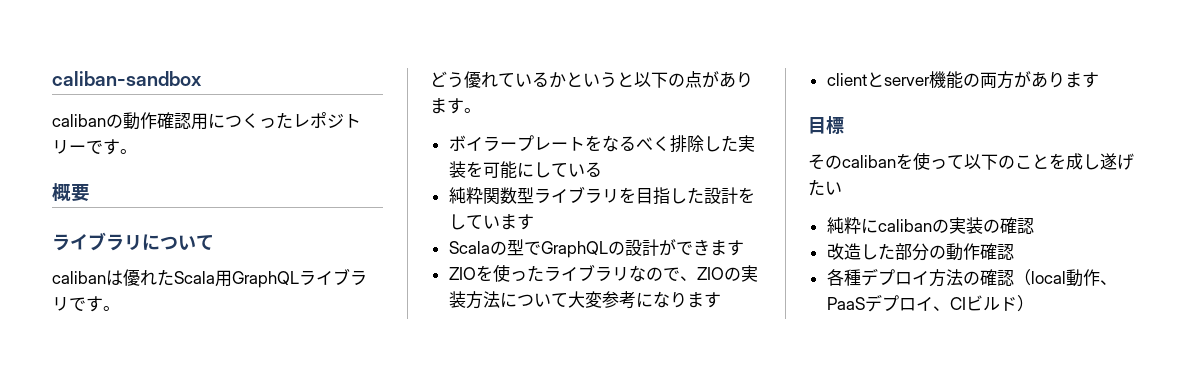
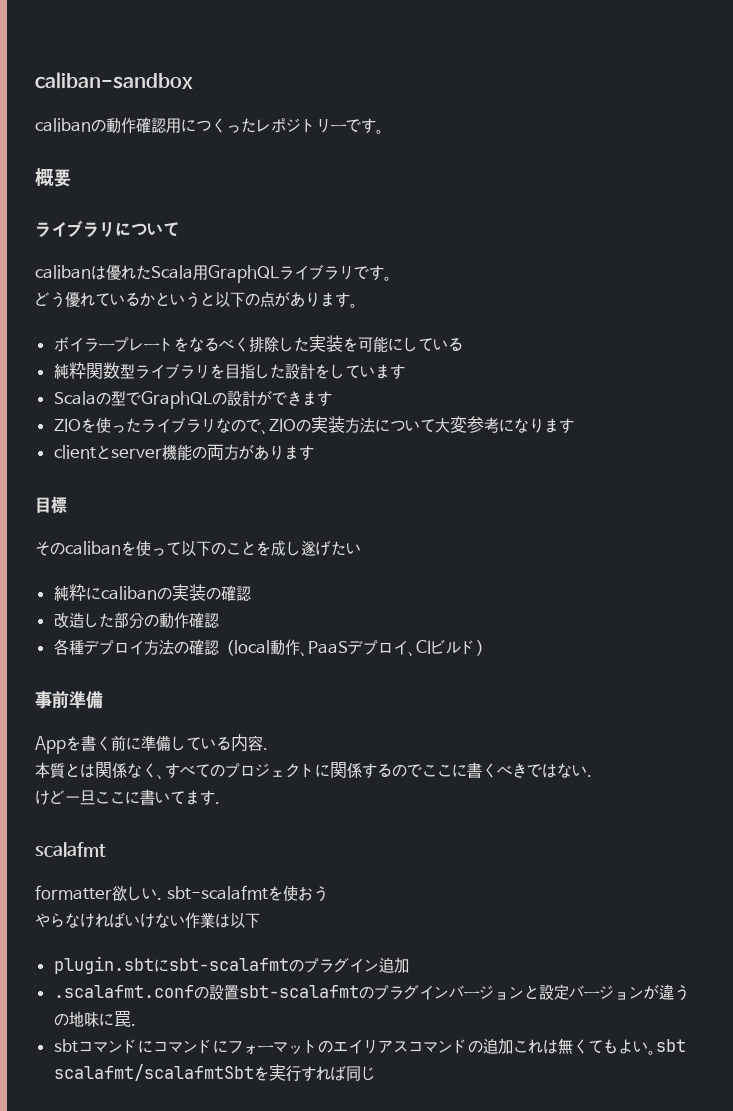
(1034, 303) none -> [35,690,103,709] [35,734,268,754] [35,762,592,780] [35,789,220,806] [35,842,106,858] [35,885,328,902] [35,912,260,929] [53,956,409,974] [53,984,689,1001] [53,1011,136,1027] [53,1038,686,1055] [53,1064,376,1082] // 事前準備 // Appを書く前に準備している内容. // 本質とは関係なく、すべてのプロジェクトに関係するのでここに書くべきではない. // けど一旦ここに書いてます. // scalafmt // formatter欲しい. sbt-scalafmtを使おう // やらなければいけない作業は以下 // plugin.sbtにsbt-scalafmtのプラグイン追加 // .scalafmt.confの設置sbt-scalafmtのプラグインバージョンと設定バージョンが違うの地味に罠. // sbtコマンドにコマンドにフォーマットのエイリアスコマンドの追加これは無くてもよい。sbt scalafmt/scalafmtSbtを実行すれば同じ

